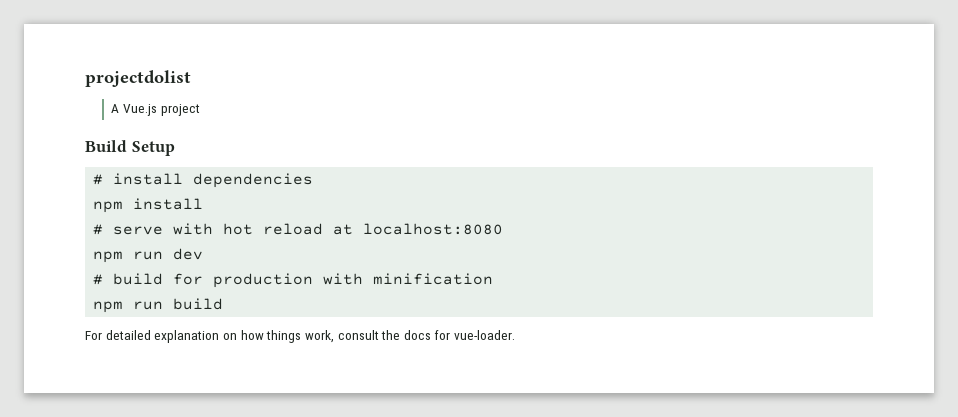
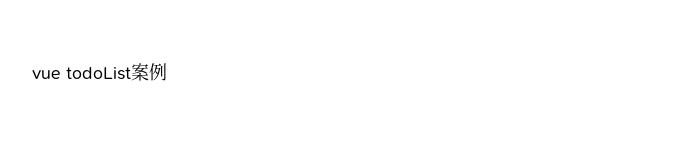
[85,70,191,87] [111,104,200,116] [85,140,175,156] [93,173,314,188] [93,198,204,213] [93,223,504,235] [93,248,204,263] [93,273,494,288] [93,298,224,313] [85,330,516,343] projectdolist // A Vue.js project // Build Setup // # install dependencies // npm install // # serve with hot reload at localhost:8080 // npm run dev // # build for production with minification // npm run build // For detailed explanation on how things work, consult the docs for vue-loader. -> [32,63,167,81] vue todoList案例

